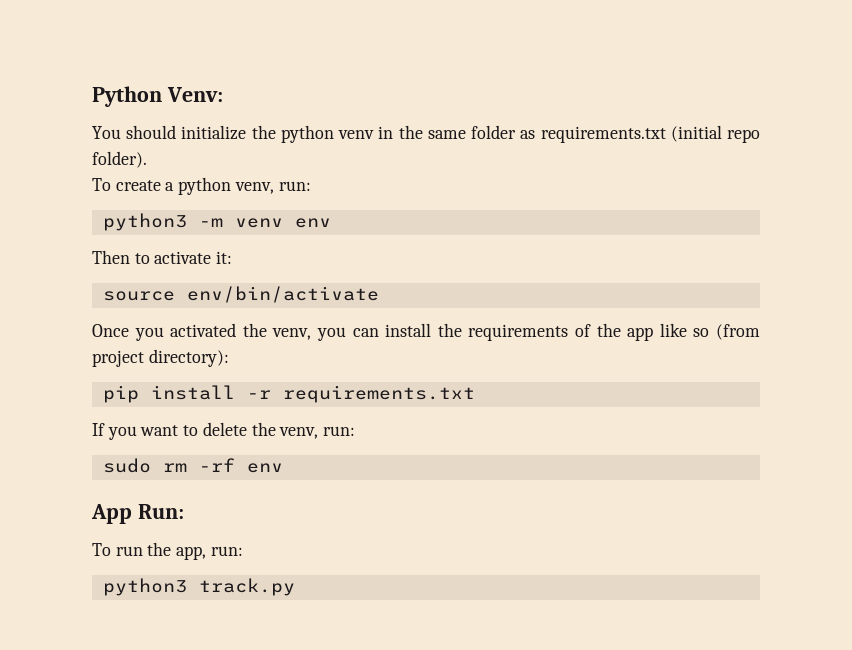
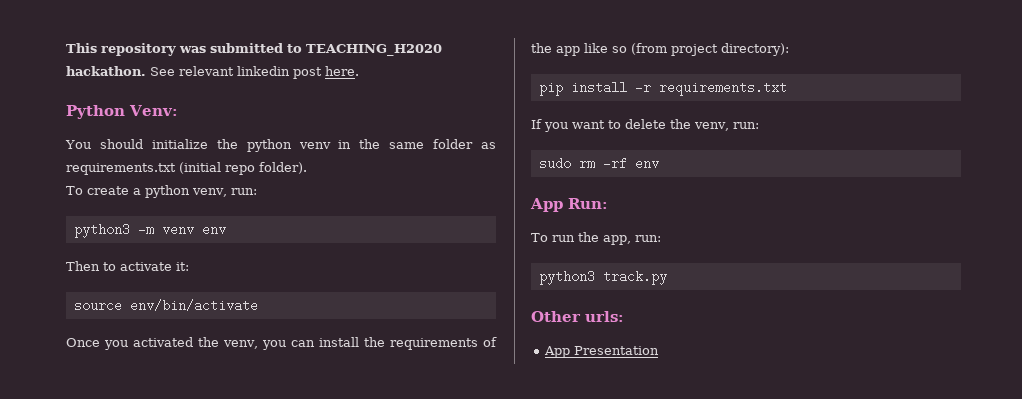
(92, 96) none -> [66,43,442,56] [66,66,359,79] This repository was submitted to TEACHING_H2020 hackathon. See relevant linkedin post here. //
(295, 587) none -> [531,311,624,322] [544,346,660,358] // Other urls: // App Presentation

